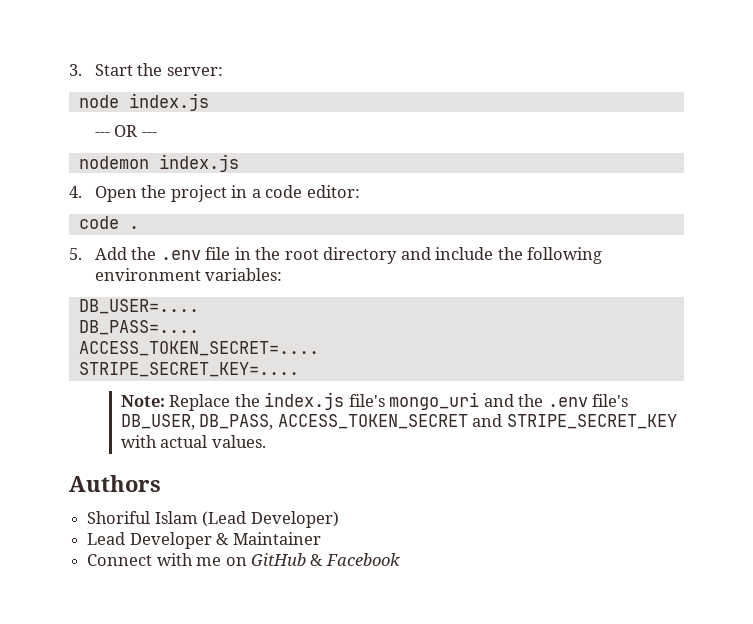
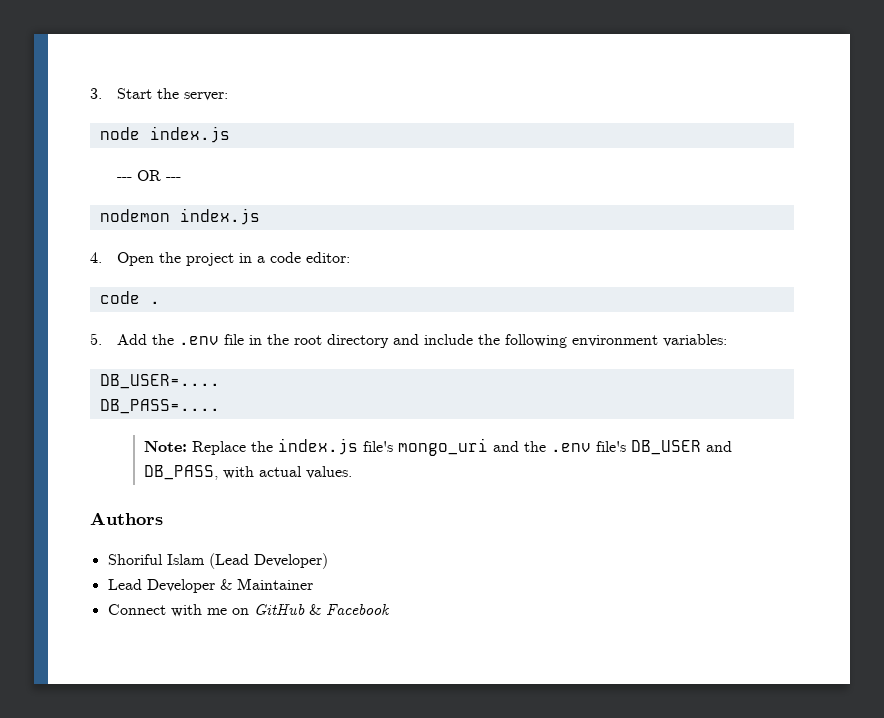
[78,341,319,356] [78,362,299,377] // ACCESS_TOKEN_SECRET=.... // STRIPE_SECRET_KEY=.... -> (220, 406) none
[121,414,677,430] DB_USER, DB_PASS, ACCESS_TOKEN_SECRET and STRIPE_SECRET_KEY -> [630,440,732,455] [143,465,218,480] DB_USER and DB_PASS,

